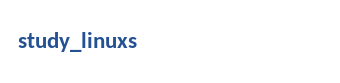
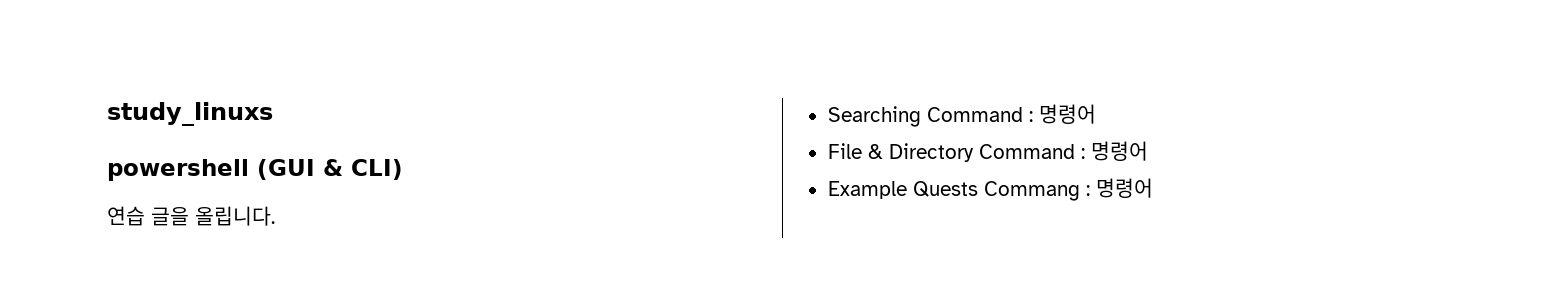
(137, 42) none -> [107,159,403,181] [107,206,275,226] [827,104,1096,127] [827,141,1148,162] [827,178,1153,201] // powershell (GUI & CLI) // 연습 글을 올립니다. // Searching Command : 명령어 // File & Directory Command : 명령어 // Example Quests Commang : 명령어

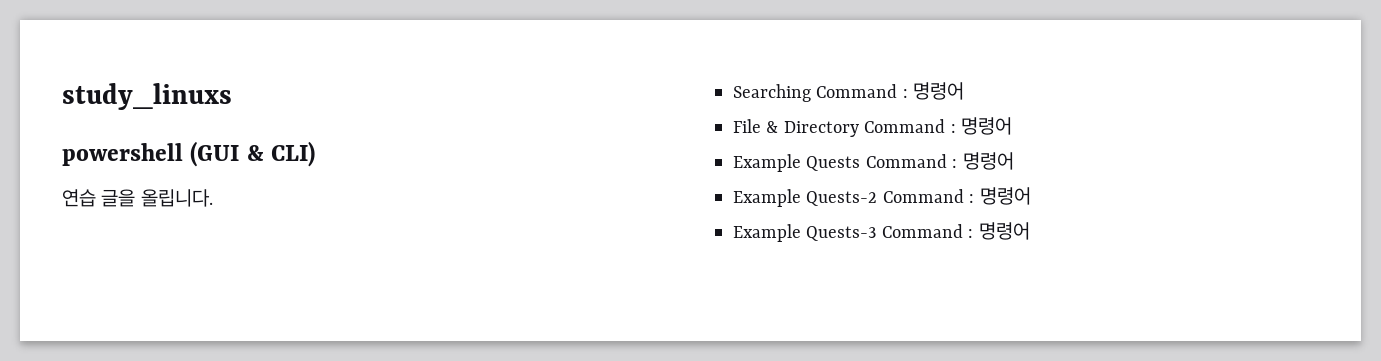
[983,178,1153,201] Commang : 명령어 -> [865,152,1014,170] [733,187,1031,207] [733,222,1030,242] Command : 명령어 // Example Quests-2 Command : 명령어 // Example Quests-3 Command : 명령어

